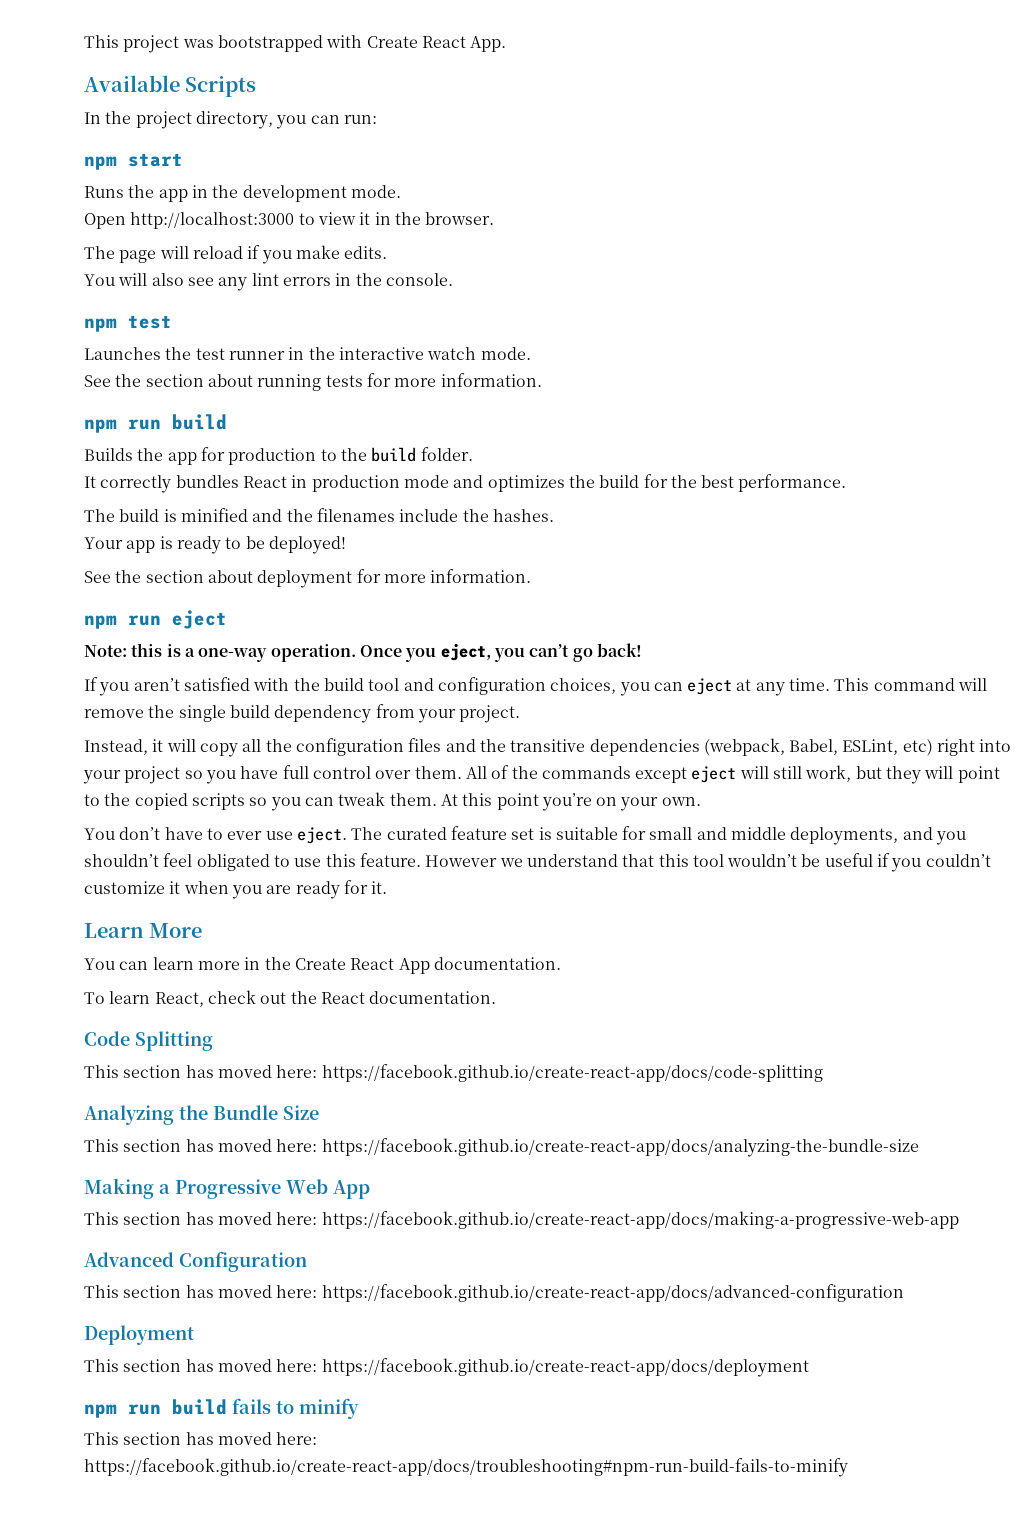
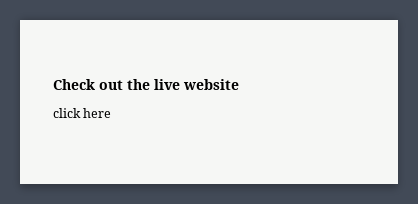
[84,35,507,53] [84,75,257,97] [84,111,377,129] [84,153,183,170] [84,185,401,202] [84,212,495,229] [84,245,388,264] [84,273,453,291] [84,315,172,332] [84,347,531,360] [84,373,542,391] [84,414,227,433] [84,447,473,465] [84,474,847,493] [84,508,554,522] [84,536,346,554] [84,569,532,588] [84,610,227,629] [84,643,642,662] [84,677,988,696] [84,704,521,723] [84,738,1012,757] [83,765,1000,784] [84,792,701,811] [84,826,967,845] [84,853,991,872] [84,880,388,899] [84,923,203,938] [84,957,561,974] [84,990,497,1007] [84,1031,213,1051] [84,1064,823,1082] [84,1105,319,1125] [84,1138,919,1157] [84,1178,370,1199] [84,1211,959,1229] [84,1251,307,1272] [84,1284,904,1302] [84,1325,194,1345] [84,1358,809,1377] [84,1398,359,1419] [84,1432,318,1445] [84,1458,848,1477] This project was bootstrapped with Create React App. // Available Scripts // In the project directory, you can run: // npm start // Runs the app in the development mode. // Open http://localhost:3000 to view it in the browser. // The page will reload if you make edits. // You will also see any lint errors in the console. // npm test // Launches the test runner in the interactive watch mode. // See the section about running tests for more information. // npm run build // Builds the app for production to the build folder. // It correctly bundles React in production mode and optimizes the build for the best performance. // The build is minified and the filenames include the hashes. // Your app is ready to be deployed! // See the section about deployment for more information. // npm run eject // Note: this is a one-way operation. Once you eject, you can’t go back! // If you aren’t satisfied with the build tool and configuration choices, you can eject at any time. This command will remove the single build dependency from your project. // Instead, it will copy all the configuration files and the transitive dependencies (webpack, Babel, ESLint, etc) right into your project so you have full control over them. All of the commands except eject will still work, but they will point to the copied scripts so you can tweak them. At this point you’re on your own. // You don’t have to ever use eject. The curated feature set is suitable for small and middle deployments, and you shouldn’t feel obligated to use this feature. However we understand that this tool wouldn’t be useful if you couldn’t customize it when you are ready for it. // Learn More // You can learn more in the Create React App documentation. // To learn React, check out the React documentation. // Code Splitting // This section has moved here: https://facebook.github.io/create-react-app/docs/code-splitting // Analyzing the Bundle Size // This section has moved here: https://facebook.github.io/create-react-app/docs/analyzing-the-bundle-size // Making a Progressive Web App // This section has moved here: https://facebook.github.io/create-react-app/docs/making-a-progressive-web-app // Advanced Configuration // This section has moved here: https://facebook.github.io/create-react-app/docs/advanced-configuration // Deployment // This section has moved here: https://facebook.github.io/create-react-app/docs/deployment // npm run build fails to minify // This section has moved here: https://facebook.github.io/create-react-app/docs/troubleshooting#npm-run-build-fails-to-minify -> [53,79,239,90] [53,108,112,118] Check out the live website // click here

